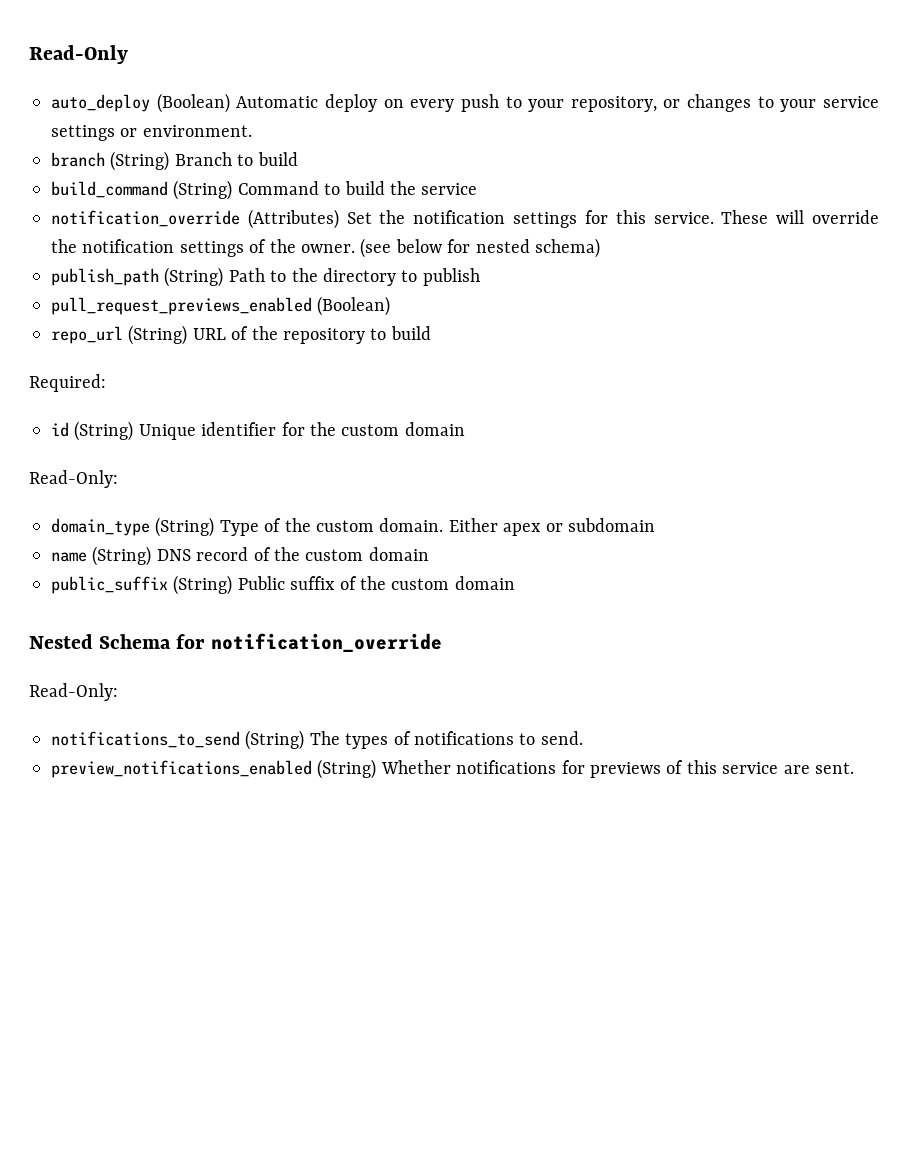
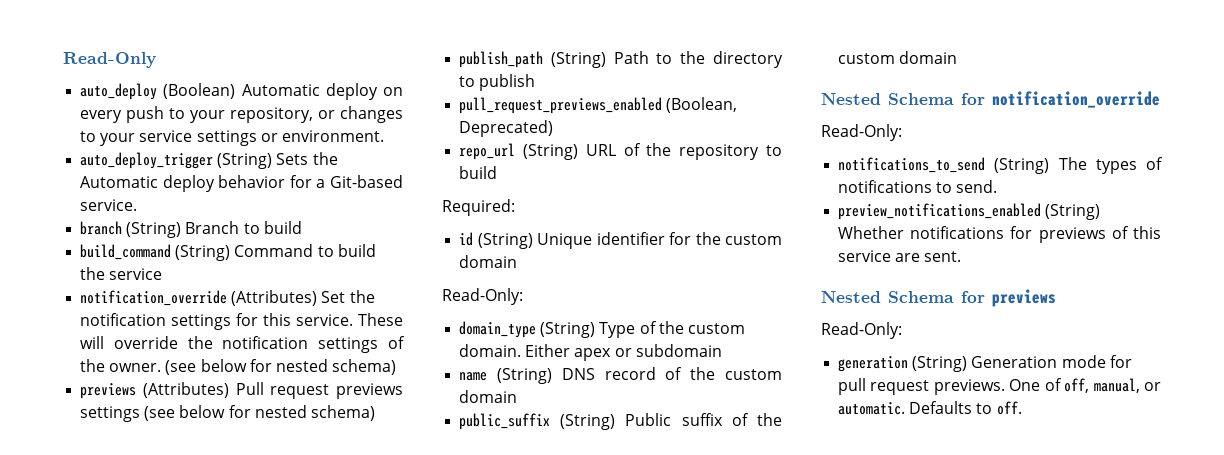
(252, 131) none -> [80,152,338,169] [80,175,403,192] [80,199,138,211] // auto_deploy_trigger (String) Sets the Automatic deploy behavior for a Git-based service.
(600, 248) none -> [80,382,403,399] [80,405,375,422] // previews (Attributes) Pull request previews settings (see below for nested schema)
[317,296,391,316] (Boolean) -> [666,97,738,113] [459,120,554,137] (Boolean, Deprecated)
(854, 768) none -> [821,289,1056,307] [821,322,902,339] [838,355,1132,372] [838,378,1161,395] [838,401,1022,415] // Nested Schema for previews // Read-Only: // generation (String) Generation mode for pull request previews. One of off, manual, or automatic. Defaults to off.

